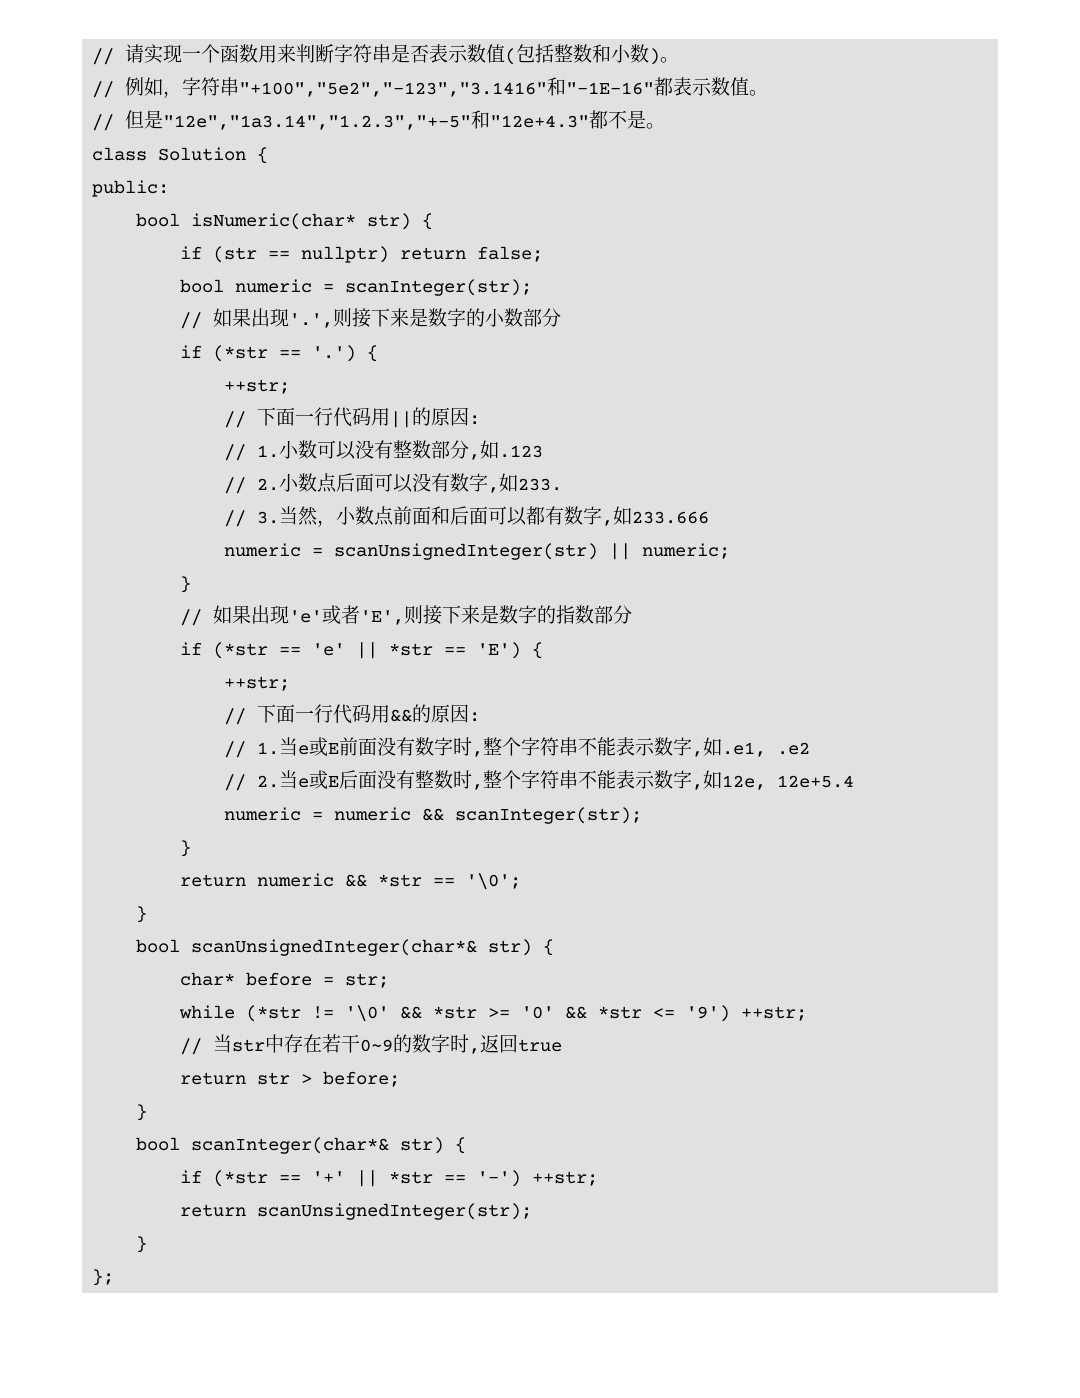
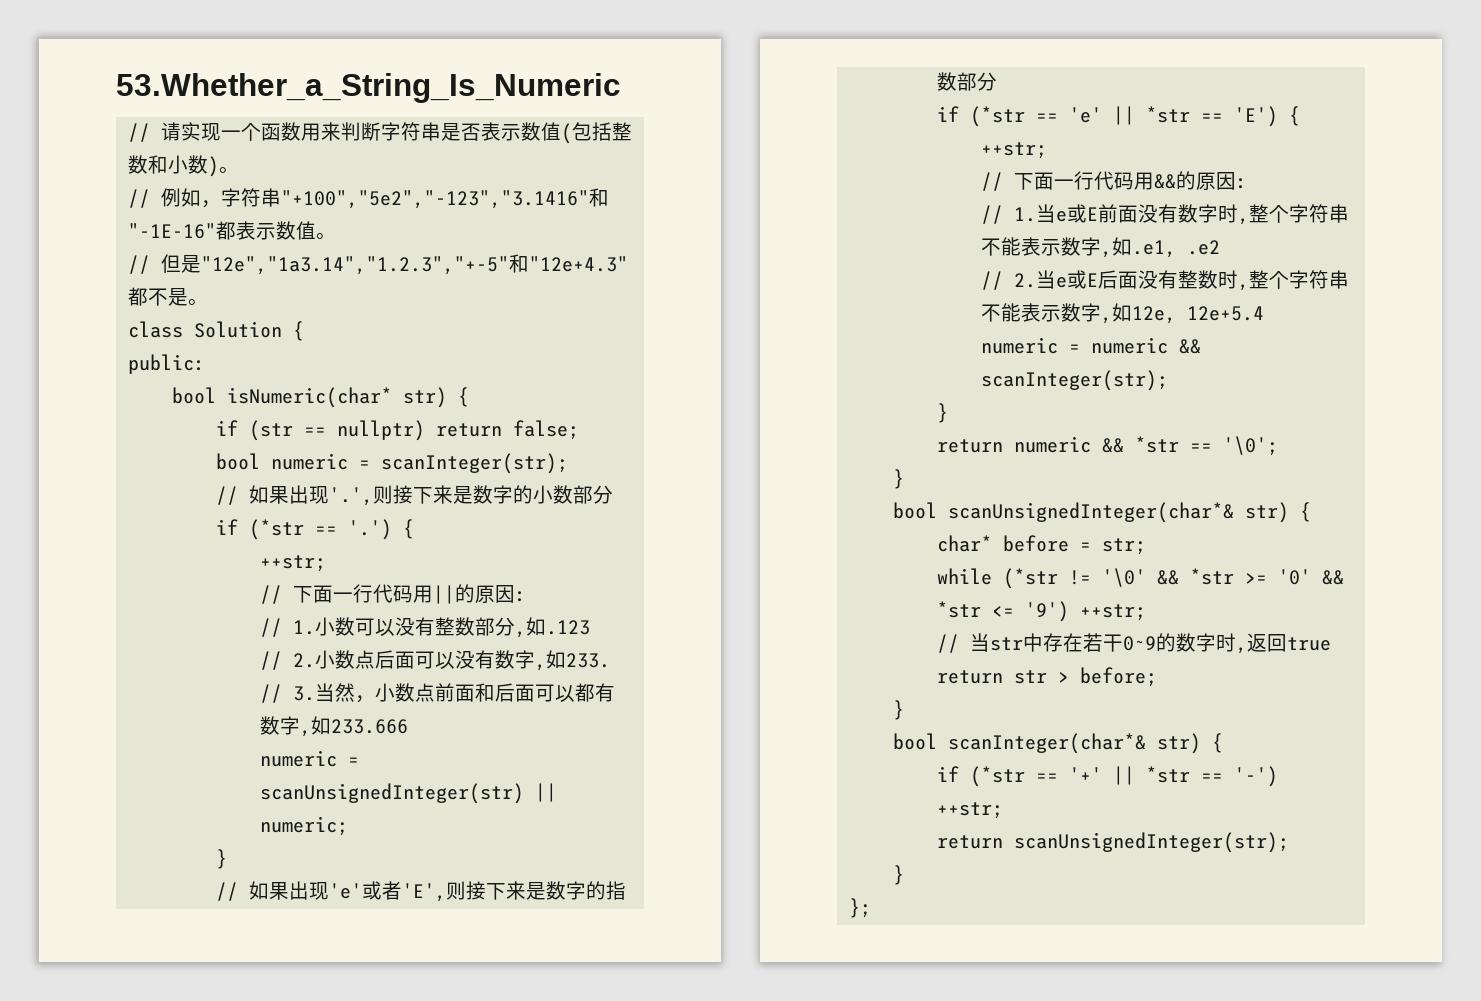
(92, 56) none -> [116,73,621,103] 53.Whether_a_String_Is_Numeric //

